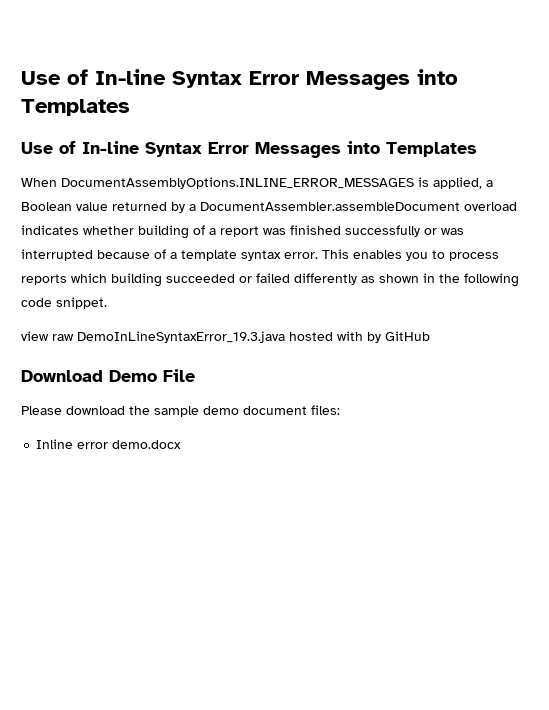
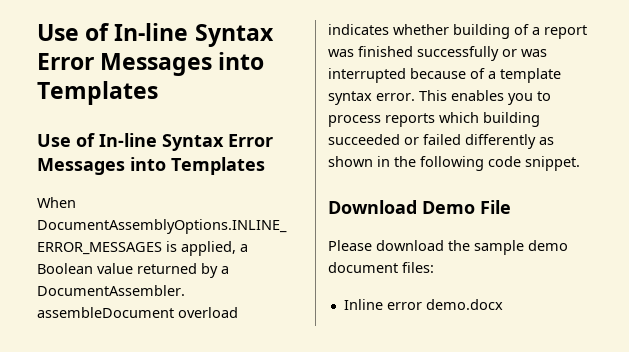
[21,331,430,343] // view raw DemoInLineSyntaxError_19.3.java hosted with by GitHub -> (580, 163) none

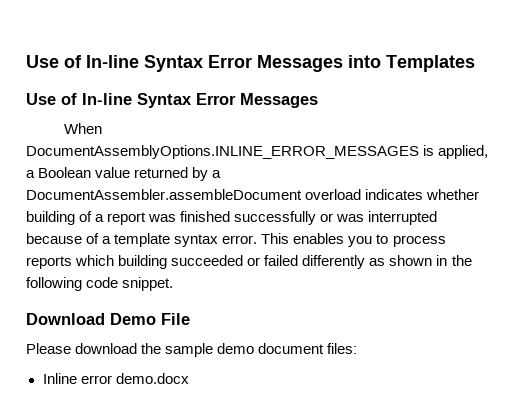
[130,157,265,175] into Templates -> (318, 100) none

